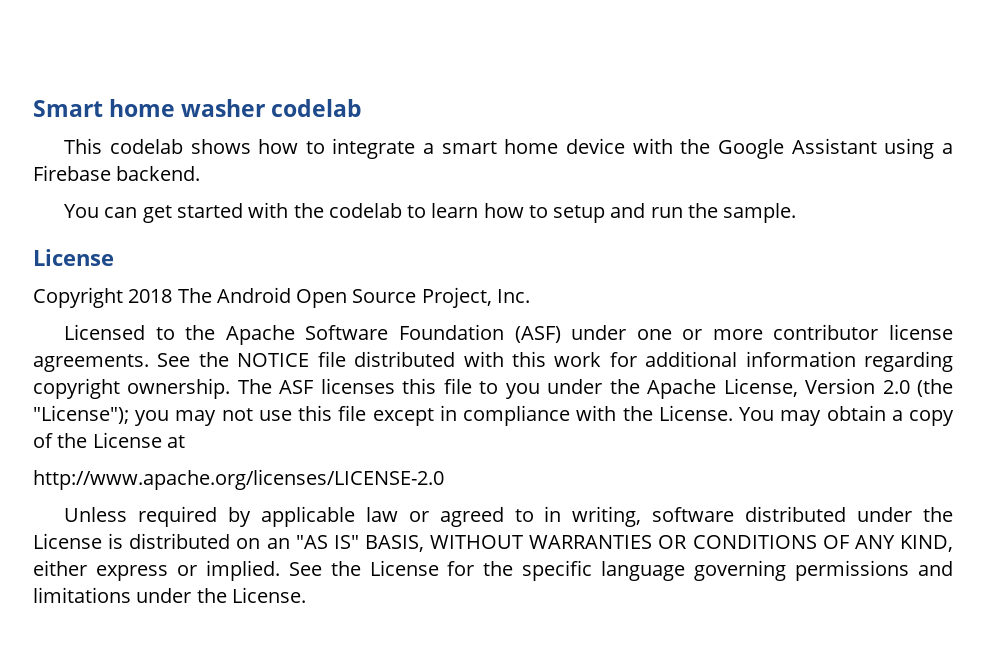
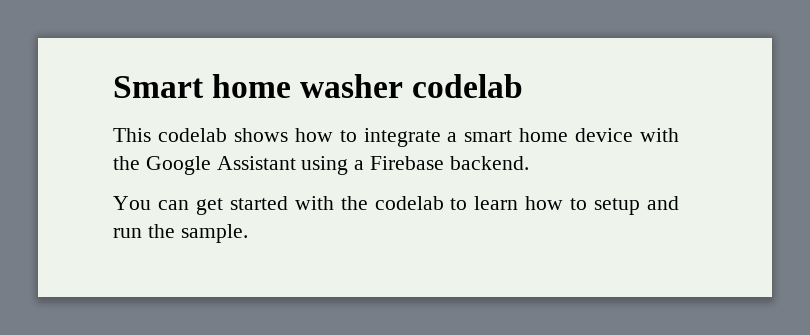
[33,249,114,266] [33,287,530,308] [64,324,953,345] [33,351,953,372] [33,378,953,399] [33,405,955,426] [33,432,185,448] [33,469,444,490] [64,506,953,527] [33,533,954,552] [33,560,953,581] [33,587,306,603] // License // Copyright 2018 The Android Open Source Project, Inc. // Licensed to the Apache Software Foundation (ASF) under one or more contributor license agreements. See the NOTICE file distributed with this work for additional information regarding copyright ownership. The ASF licenses this file to you under the Apache License, Version 2.0 (the "License"); you may not use this file except in compliance with the License. You may obtain a copy of the License at // http://www.apache.org/licenses/LICENSE-2.0 // Unless required by applicable law or agreed to in writing, software distributed under the License is distributed on an "AS IS" BASIS, WITHOUT WARRANTIES OR CONDITIONS OF ANY KIND, either express or implied. See the License for the specific language governing permissions and limitations under the License. -> (248, 233) none

